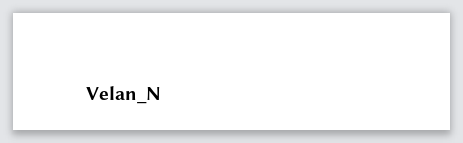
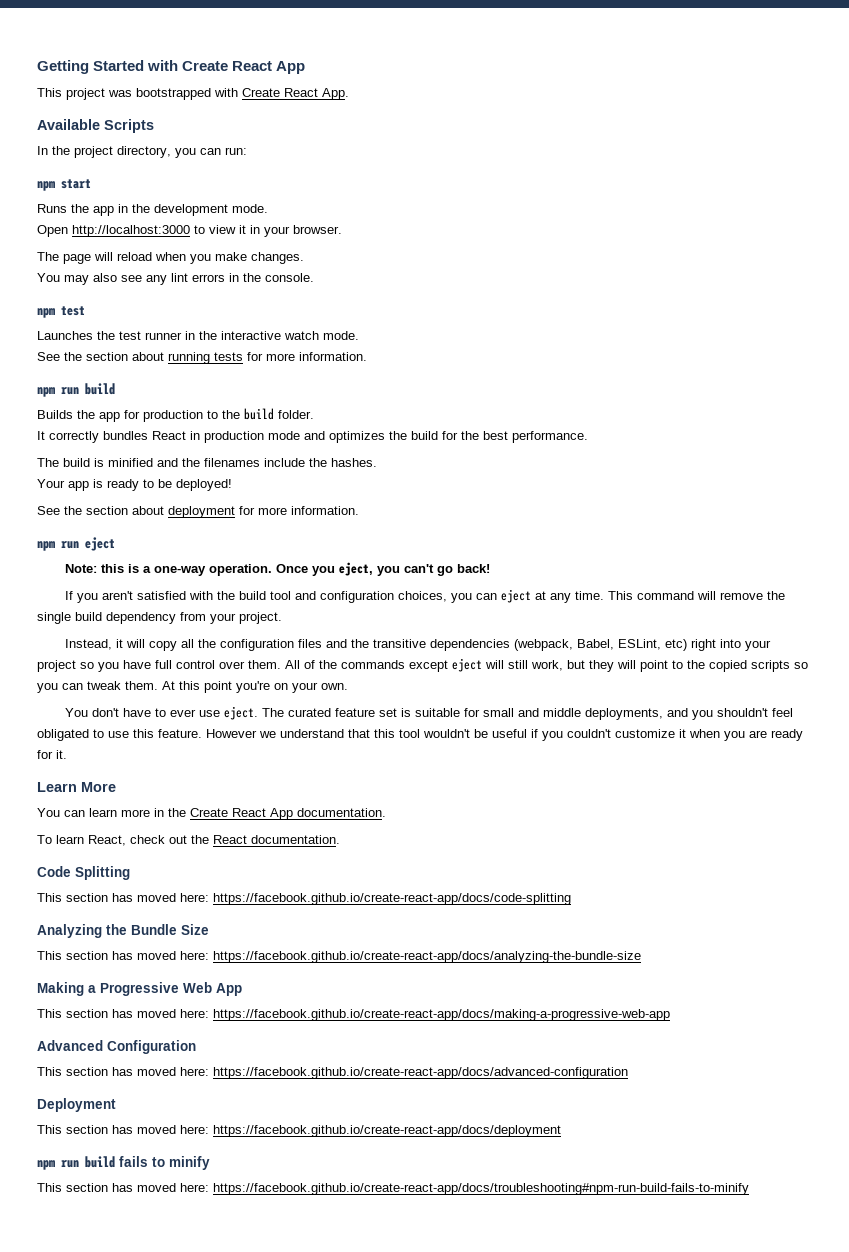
[86,86,161,104] Velan_N -> [37,60,306,74] [37,88,349,100] [37,119,154,133] [37,146,247,158] [37,179,91,191] [37,204,268,216] [37,225,342,237] [37,252,304,264] [37,273,314,285] [37,306,85,318] [37,331,359,340] [37,352,367,364] [37,383,115,397] [37,408,314,422] [37,431,588,443] [37,458,377,467] [37,479,232,491] [37,506,359,518] [37,537,115,551] [64,562,490,576] [64,589,785,603] [37,612,282,624] [64,639,771,651] [37,658,808,672] [37,681,348,693] [64,706,793,720] [37,729,803,741] [37,750,67,759] [37,782,116,792] [37,808,386,820] [37,835,340,846] [37,866,130,880] [37,893,571,905] [37,924,209,938] [37,951,641,963] [37,982,242,996] [37,1009,670,1021] [37,1040,196,1054] [37,1067,628,1079] [37,1098,116,1112] [37,1125,561,1137] [37,1156,210,1170] [37,1183,749,1195] Getting Started with Create React App // This project was bootstrapped with Create React App. // Available Scripts // In the project directory, you can run: // npm start // Runs the app in the development mode. // Open http://localhost:3000 to view it in your browser. // The page will reload when you make changes. // You may also see any lint errors in the console. // npm test // Launches the test runner in the interactive watch mode. // See the section about running tests for more information. // npm run build // Builds the app for production to the build folder. // It correctly bundles React in production mode and optimizes the build for the best performance. // The build is minified and the filenames include the hashes. // Your app is ready to be deployed! // See the section about deployment for more information. // npm run eject // Note: this is a one-way operation. Once you eject, you can't go back! // If you aren't satisfied with the build tool and configuration choices, you can eject at any time. This command will remove the single build dependency from your project. // Instead, it will copy all the configuration files and the transitive dependencies (webpack, Babel, ESLint, etc) right into your project so you have full control over them. All of the commands except eject will still work, but they will point to the copied scripts so you can tweak them. At this point you're on your own. // You don't have to ever use eject. The curated feature set is suitable for small and middle deployments, and you shouldn't feel obligated to use this feature. However we understand that this tool wouldn't be useful if you couldn't customize it when you are ready for it. // Learn More // You can learn more in the Create React App documentation. // To learn React, check out the React documentation. // Code Splitting // This section has moved here: https://facebook.github.io/create-react-app/docs/code-splitting // Analyzing the Bundle Size // This section has moved here: https://facebook.github.io/create-react-app/docs/analyzing-the-bundle-size // Making a Progressive Web App // This section has moved here: https://facebook.github.io/create-react-app/docs/making-a-progressive-web-app // Advanced Configuration // This section has moved here: https://facebook.github.io/create-react-app/docs/advanced-configuration // Deployment // This section has moved here: https://facebook.github.io/create-react-app/docs/deployment // npm run build fails to minify // This section has moved here: https://facebook.github.io/create-react-app/docs/troubleshooting#npm-run-build-fails-to-minify

